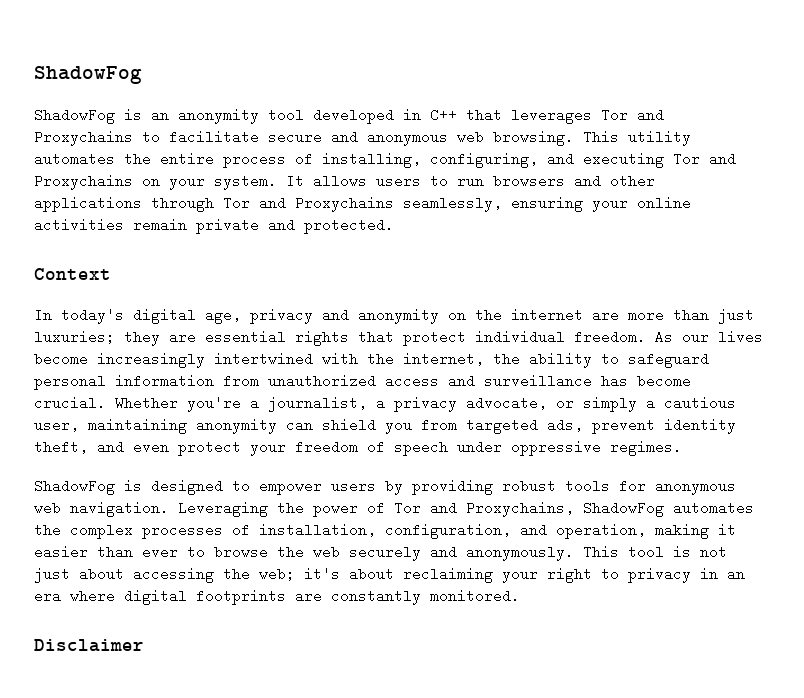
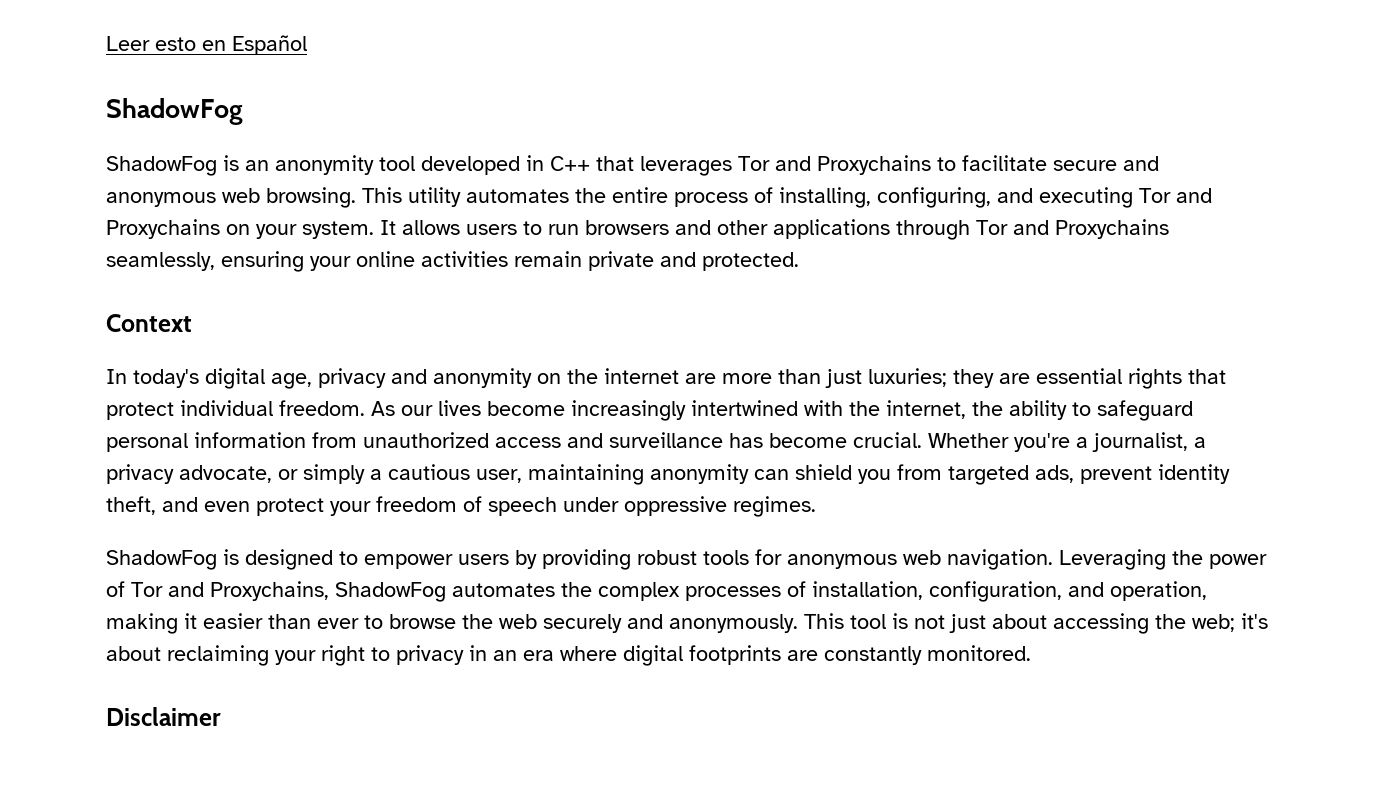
(34, 75) none -> [106,35,307,55] Leer esto en Español //

